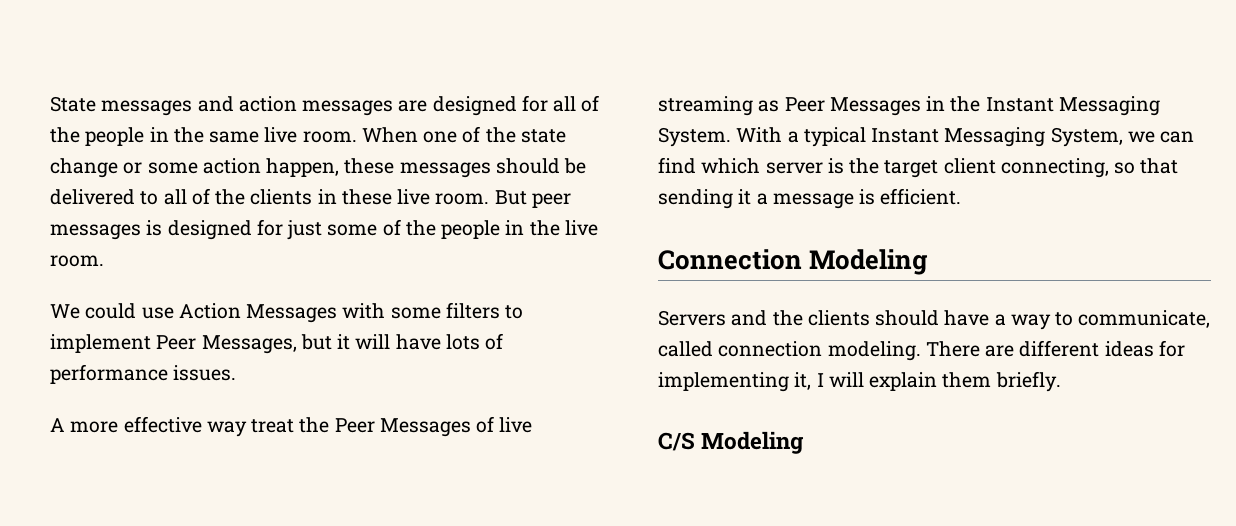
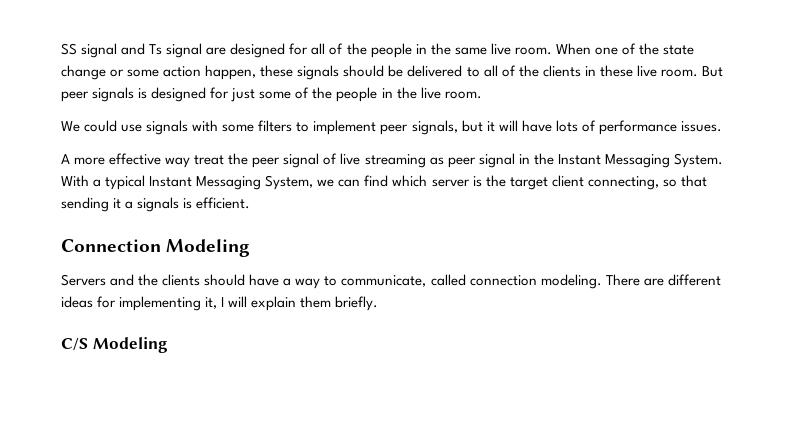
[50,96,394,116] State messages and action messages -> [61,43,203,58] SS signal and Ts signal
[399,162,491,178] messages -> [297,65,340,80] signals
[50,224,141,240] messages -> [92,87,135,102] signals
[178,303,338,323] Action Messages -> [146,120,189,135] signals
[156,335,297,354] Peer Messages, -> [380,120,458,135] peer signals,
[334,418,471,437] Peer Messages -> [252,153,320,168] peer signal
[784,97,921,116] Peer Messages -> [447,153,515,168] peer signal
[772,193,854,209] message -> [137,197,180,212] signals

